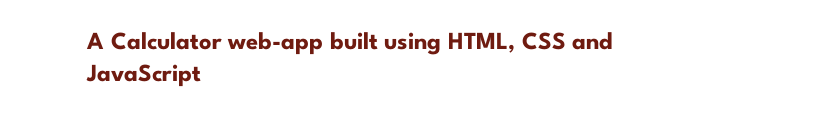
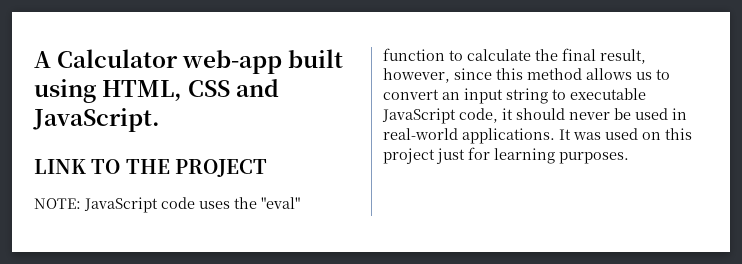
[86,64,201,87] JavaScript -> [33,108,160,132] [34,159,267,177] [34,197,300,213] [383,48,646,64] [383,68,670,83] [383,88,646,104] [382,108,687,124] [383,128,692,144] [383,147,629,164] JavaScript. // LINK TO THE PROJECT // NOTE: JavaScript code uses the "eval" function to calculate the final result, however, since this method allows us to convert an input string to executable JavaScript code, it should never be used in real-world applications. It was used on this project just for learning purposes.

